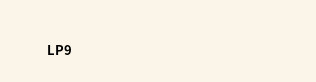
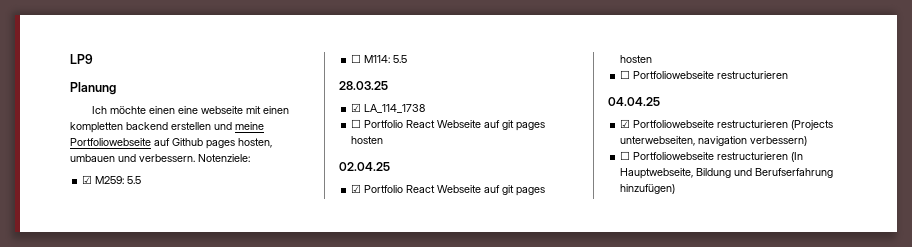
(72, 50) none -> [70,82,116,95] [92,106,290,114] [70,122,264,133] [70,138,272,149] [70,154,250,162] [82,175,142,184] [351,54,408,63] [339,81,388,90] [351,103,426,113] [351,119,546,131] [351,136,384,144] [339,162,390,171] [351,184,546,196] [620,55,653,63] [620,70,789,79] [608,97,660,106] [620,119,834,130] [620,136,808,146] [620,151,804,162] [620,168,834,179] [620,184,676,194] // Planung // Ich möchte einen eine webseite mit einen kompletten backend erstellen und meine Portfoliowebseite auf Github pages hosten, umbauen und verbessern. Notenziele: // ☑ M259: 5.5 // ☐ M114: 5.5 // 28.03.25 // ☑ LA_114_1738 // ☐ Portfolio React Webseite auf git pages hosten // 02.04.25 // ☑ Portfolio React Webseite auf git pages hosten // ☐ Portfoliowebseite restructurieren // 04.04.25 // ☑ Portfoliowebseite restructurieren (Projects unterwebseiten, navigation verbessern) // ☐ Portfoliowebseite restructurieren (In Hauptwebseite, Bildung und Berufserfahrung hinzufügen)

